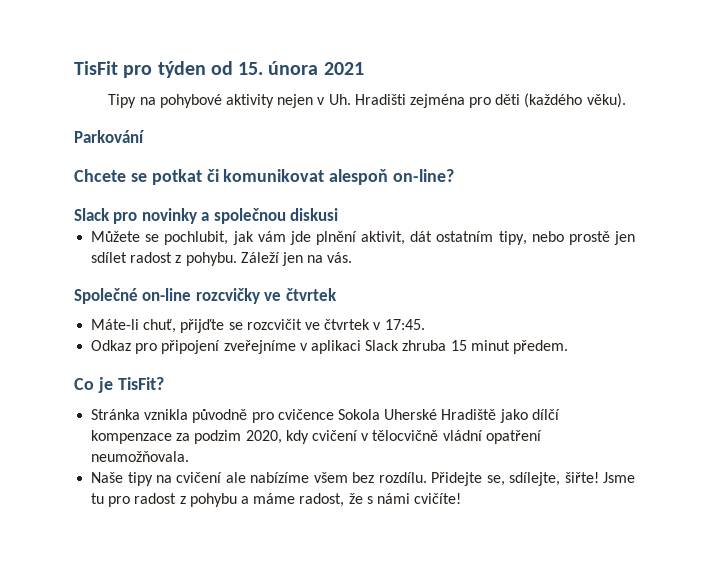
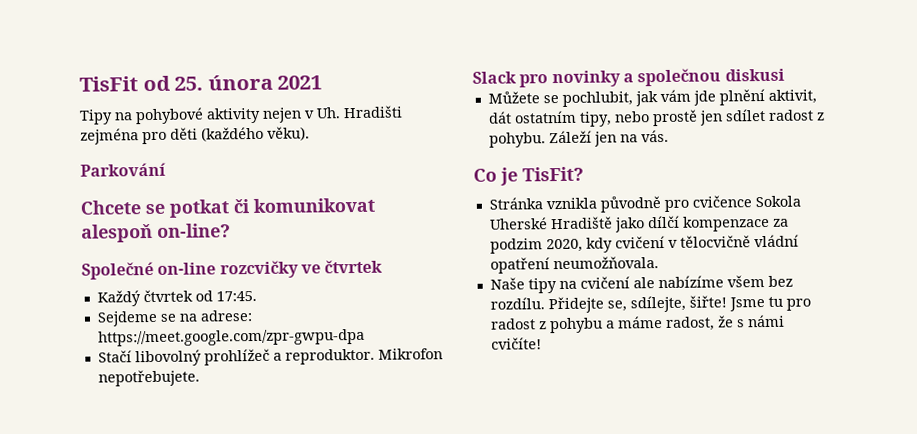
[123,61,264,78] pro týden od 15. -> [142,75,204,92] od 25.
(455, 175) none -> [81,259,384,280] [96,289,257,307] [96,310,253,327] [97,328,365,347] [97,348,443,367] [97,369,200,387] // Společné on-line rozcvičky ve čtvrtek // Každý čtvrtek od 17:45. // Sejdeme se na adrese: https://meet.google.com/zpr-gwpu-dpa // Stačí libovolný prohlížeč a reproduktor. Mikrofon nepotřebujete.
[74,288,337,304] [91,319,425,333] [91,340,568,354] // Společné on-line rozcvičky ve čtvrtek // Máte-li chuť, přijďte se rozcvičit ve čtvrtek v 17:45. // Odkaz pro připojení zveřejníme v aplikaci Slack zhruba 15 minut předem. -> (669, 136) none

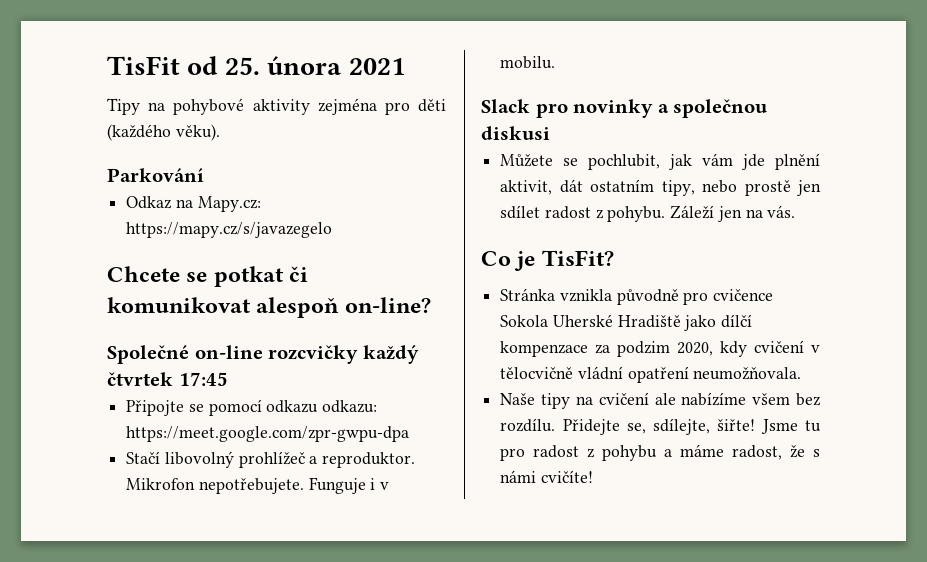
[262,105,403,123] nejen v Uh. Hradišti -> (310, 107) none
(166, 169) none -> [126,196,261,212] [126,222,333,238] // Odkaz na Mapy.cz: https://mapy.cz/s/javazegelo
[300,259,384,274] [96,289,257,307] [96,310,253,327] ve čtvrtek // Každý čtvrtek od 17:45. // Sejdeme se na adrese: -> [362,345,419,364] [107,372,228,386] [126,399,378,416] každý čtvrtek 17:45 // Připojte se pomocí odkazu odkazu:
(200, 378) none -> [308,477,390,494] [500,56,556,69] Funguje i v mobilu.

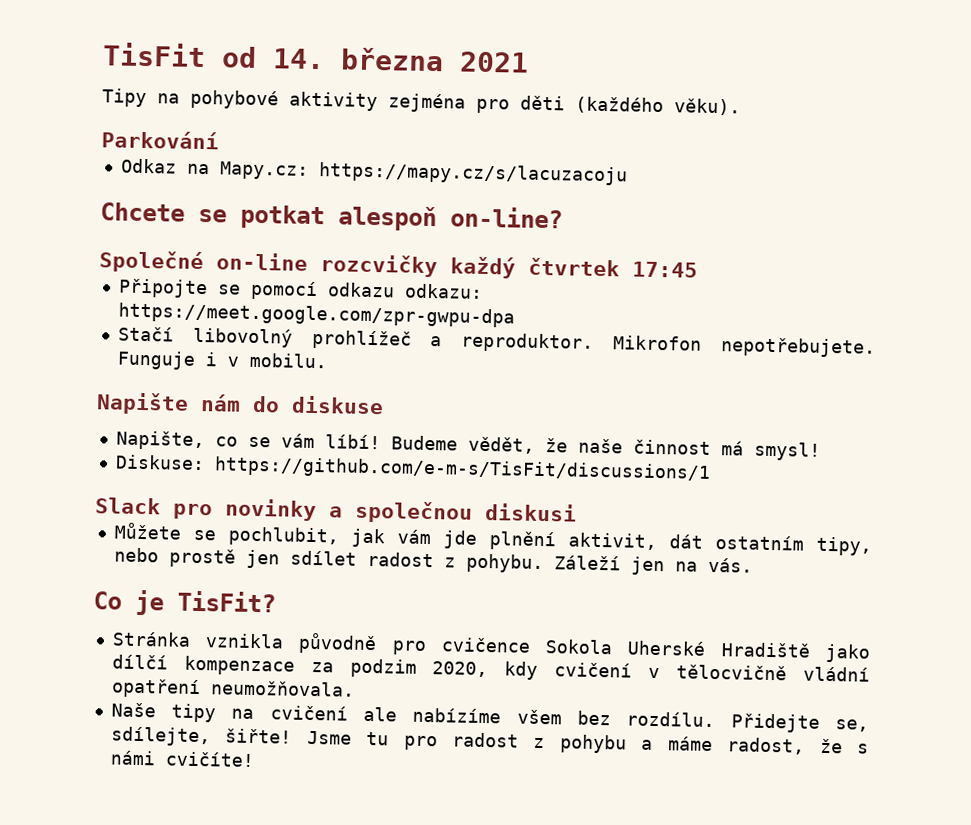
[224,56,342,75] 25. února -> [272,47,444,72] 14. března
[126,222,333,238] https://mapy.cz/s/javazegelo -> [318,162,628,186] https://mapy.cz/s/lacuzacoju
[289,266,309,282] [107,297,251,313] či komunikovat -> (325, 217) none
(556, 62) none -> [96,392,384,415] [115,430,821,461] [114,454,711,483] // Napište nám do diskuse // Napište, co se vám líbí! Budeme vědět, že naše činnost má smysl! // Diskuse: https://github.com/e-m-s/TisFit/discussions/1

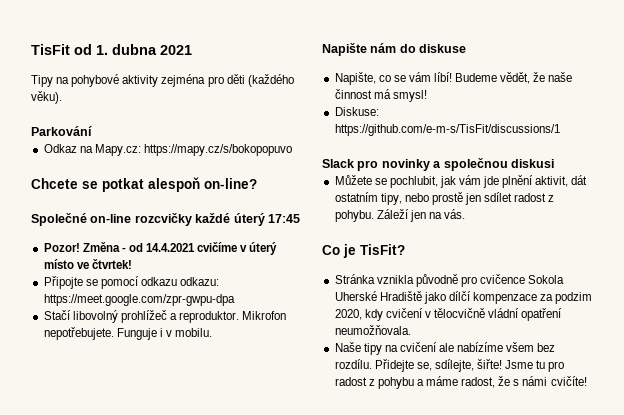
[272,47,444,72] 14. března -> [96,44,157,55] 1. dubna
[318,162,628,186] https://mapy.cz/s/lacuzacoju -> [143,144,292,156] https://mapy.cz/s/bokopopuvo
[450,256,620,279] každý čtvrtek -> [195,213,265,226] každé úterý
(698, 269) none -> [43,242,278,255] [43,259,132,269] // Pozor! Změna - od 14.4.2021 cvičíme v úterý místo ve čtvrtek!

